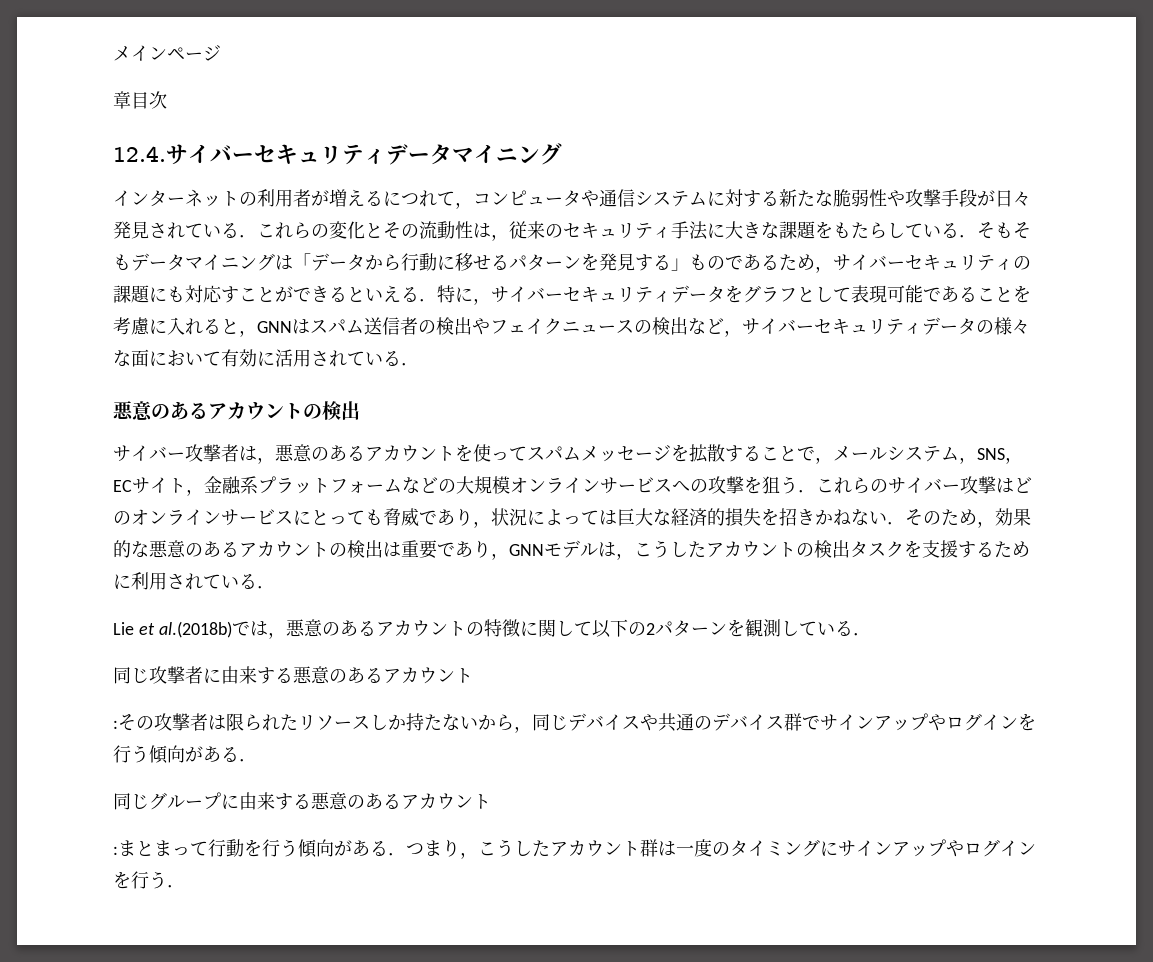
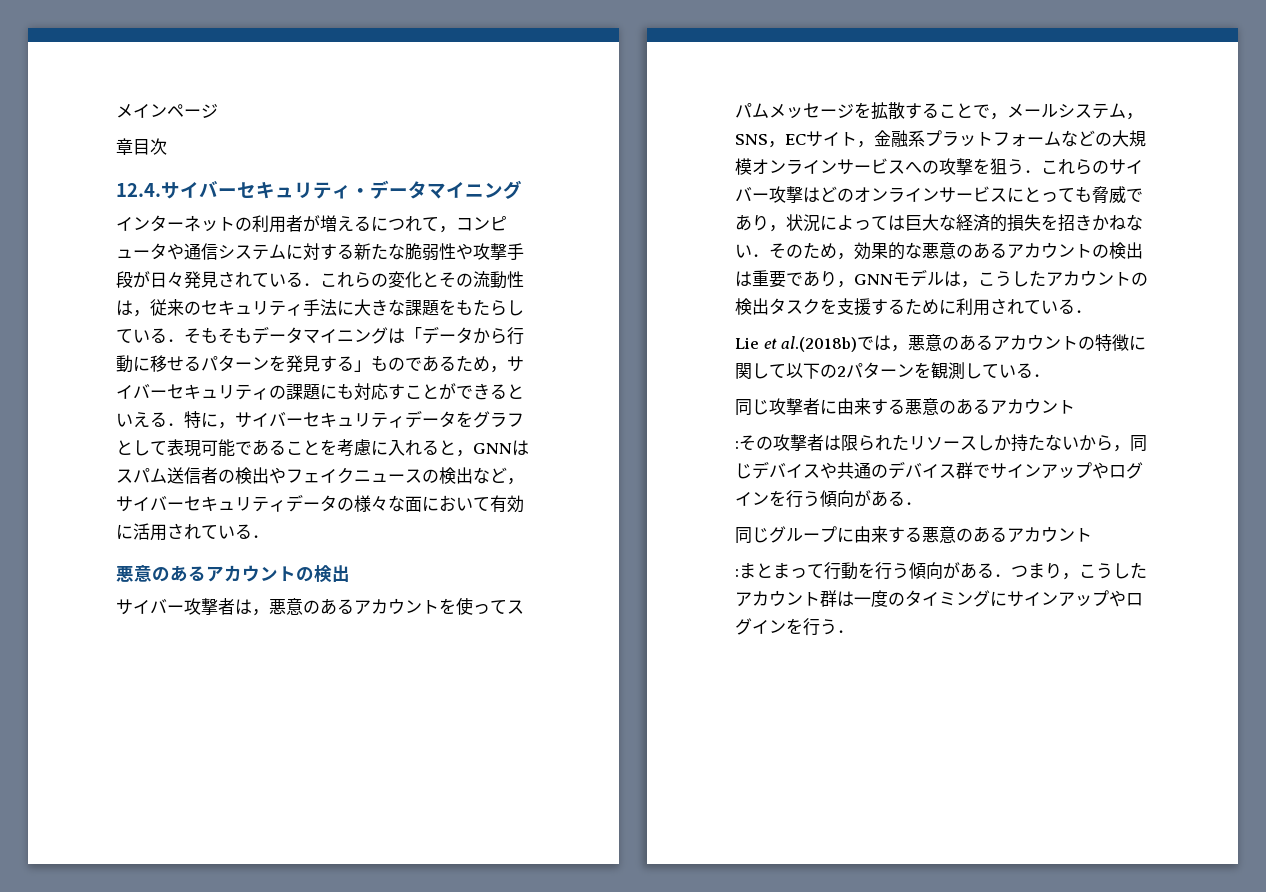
(386, 156) none -> [351,188,370,197] ・

